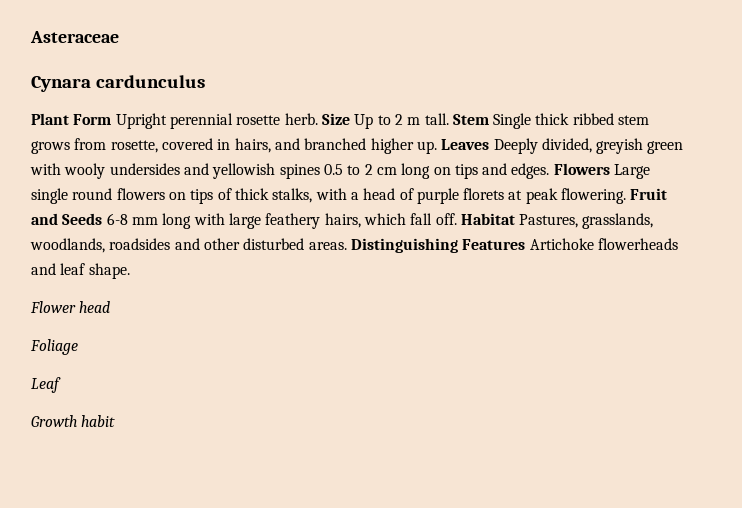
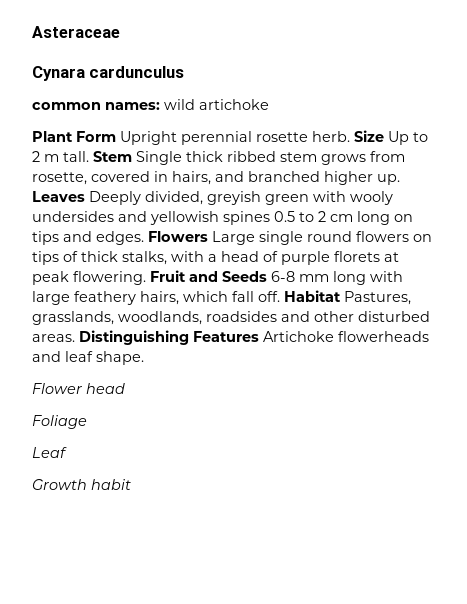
(205, 81) none -> [32,99,269,110] // common names: wild artichoke

